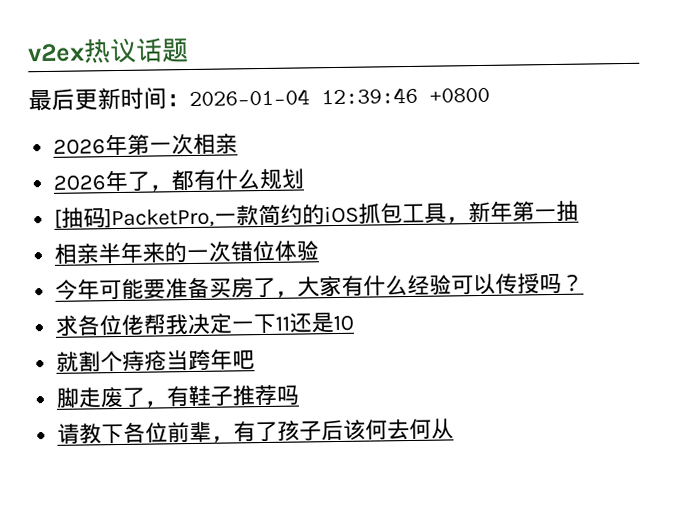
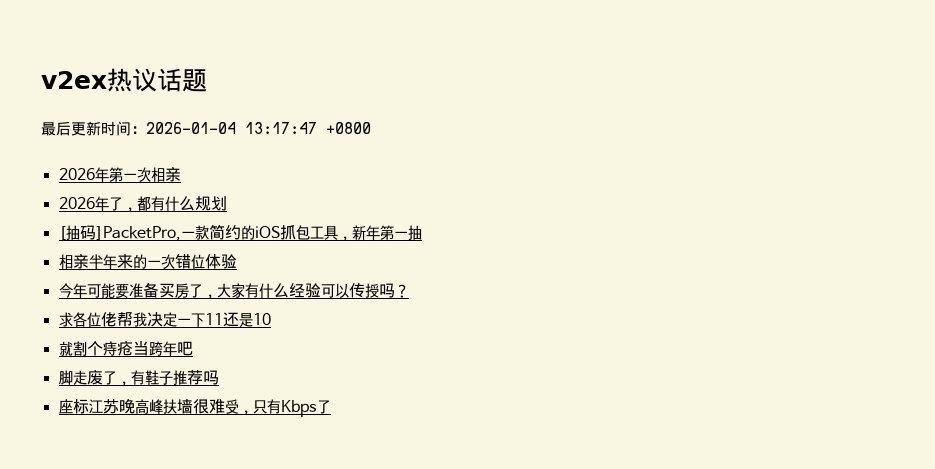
[321,86,418,105] 12:39:46 -> [245,122,317,134] 13:17:47
[57,418,455,445] 请教下各位前辈，有了孩子后该何去何从 -> [58,398,331,417] 座标江苏晚高峰扶墙很难受，只有Kbps了

